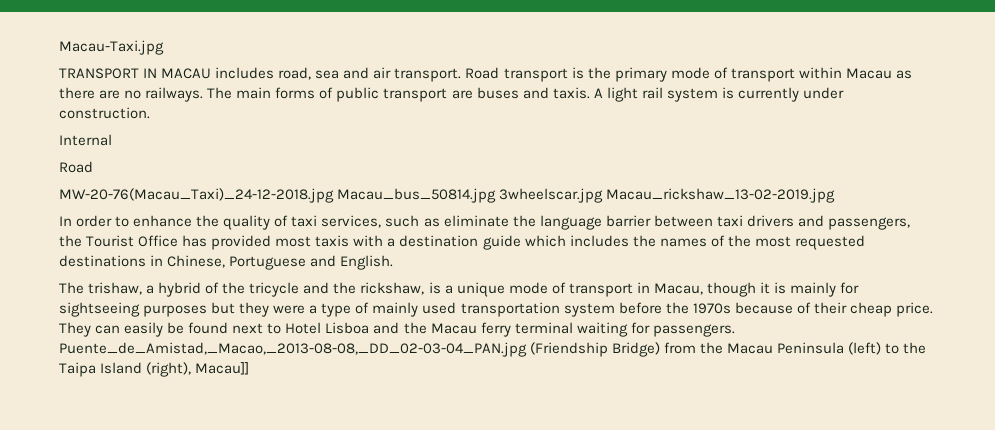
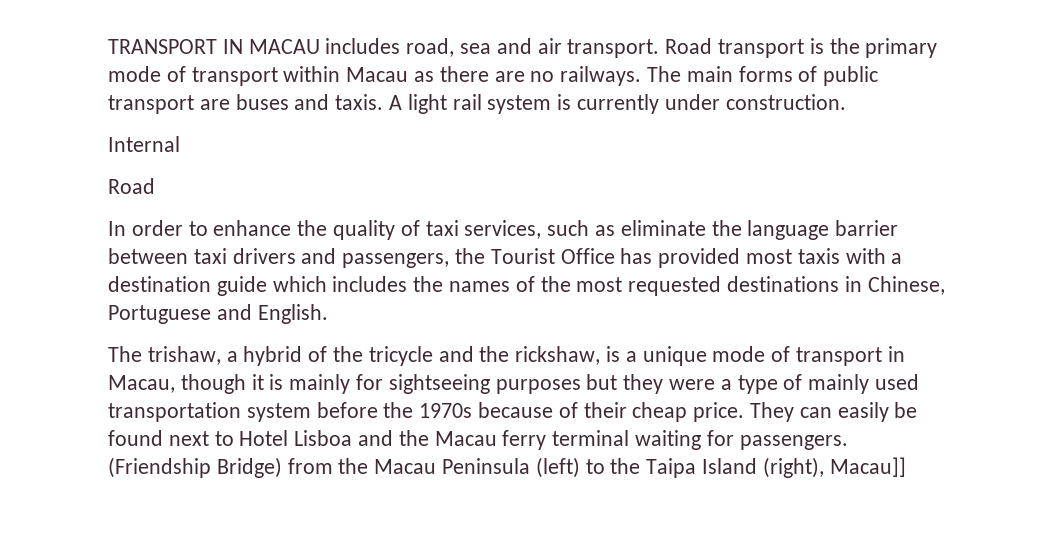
[59,40,164,55] Macau-Taxi.jpg // -> (108, 46) none
[59,188,836,203] // MW-20-76(Macau_Taxi)_24-12-2018.jpg Macau_bus_50814.jpg 3wheelscar.jpg Macau_rickshaw_13-02-2019.jpg -> (155, 186) none
[59,342,527,357] Puente_de_Amistad,_Macao,_2013-08-08,_DD_02-03-04_PAN.jpg -> (848, 442) none

